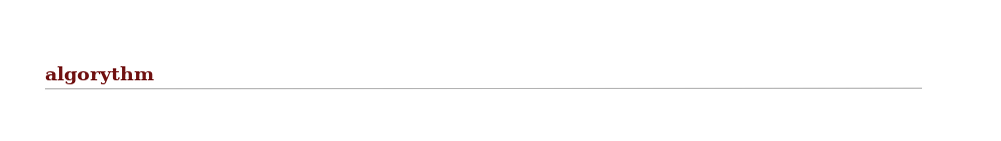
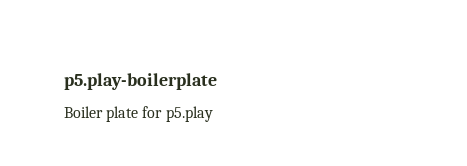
[44,66,155,85] algorythm -> [64,73,217,90] [64,106,213,122] p5.play-boilerplate // Boiler plate for p5.play

